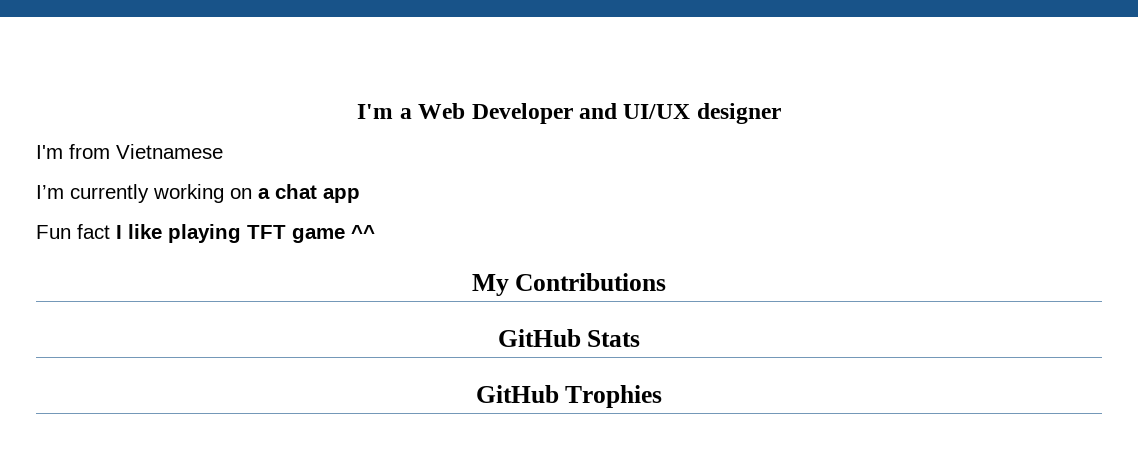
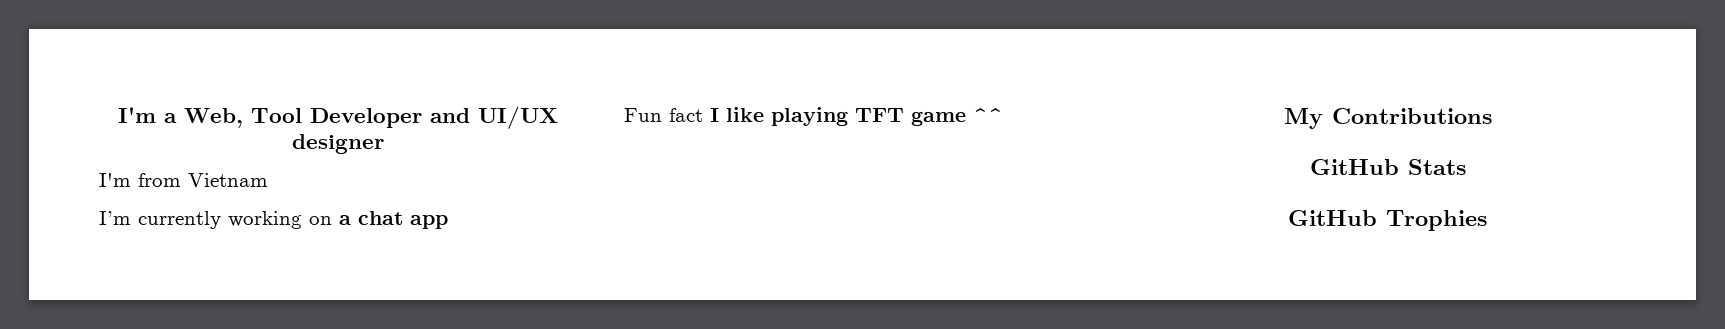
[418,103,466,119] Web -> [183,108,302,128] Web, Tool
[116,144,223,159] Vietnamese -> [188,173,268,187] Vietnam

